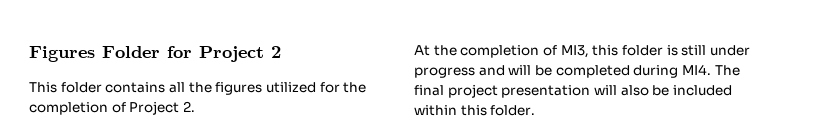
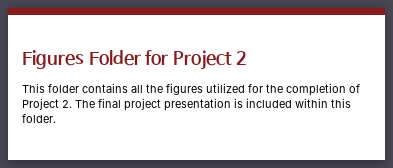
[414,45,750,58] [414,64,711,78] // At the completion of MI3, this folder is still under progress and will be completed during MI4. -> (72, 104) none
[593,85,670,96] will also be -> [234,98,243,108] is

